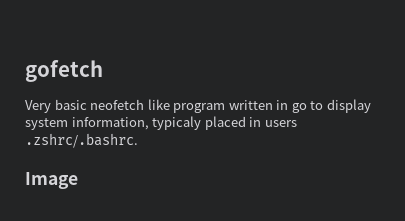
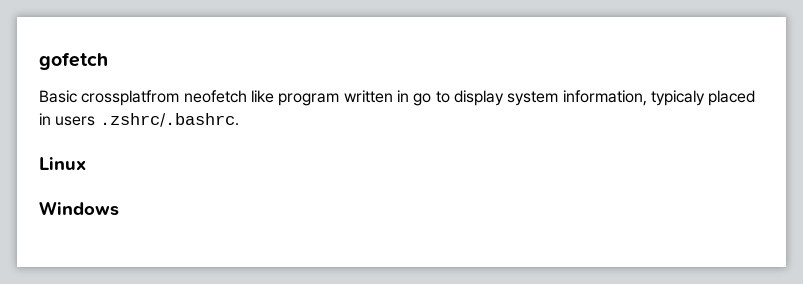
[25,99,87,113] Very basic -> [39,90,180,106] Basic crossplatfrom
[25,172,78,189] Image -> [39,157,86,170] [39,201,119,216] Linux // Windows

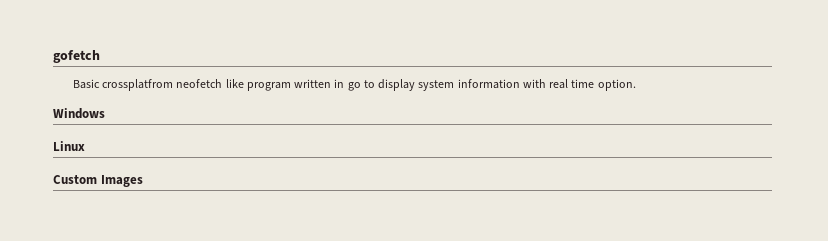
[562,90,756,106] [39,113,239,127] information, typicaly placed in users .zshrc/.bashrc. -> [457,79,636,91] [53,108,105,119] information with real time option. // Windows
[39,201,119,216] Windows -> [53,175,143,187] Custom Images

